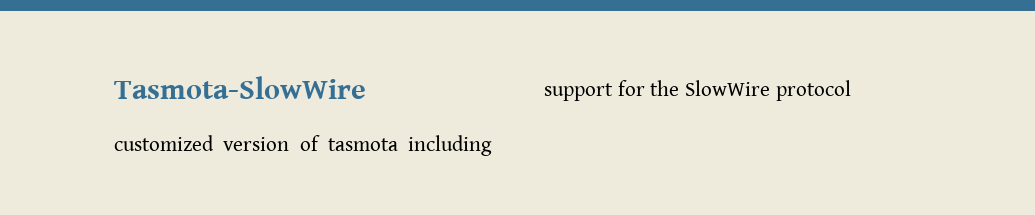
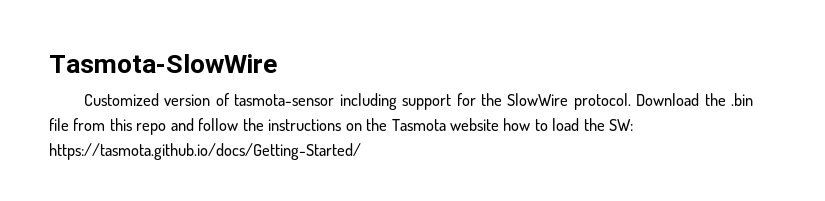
[114,135,214,151] customized -> [84,93,160,106] Customized
[327,138,398,151] tasmota -> [234,94,335,106] tasmota-sensor
[775,80,851,101] protocol -> [573,93,753,110] [49,118,634,135] [49,143,361,160] protocol. Download the .bin file from this repo and follow the instructions on the Tasmota website how to load the SW: https://tasmota.github.io/docs/Getting-Started/

